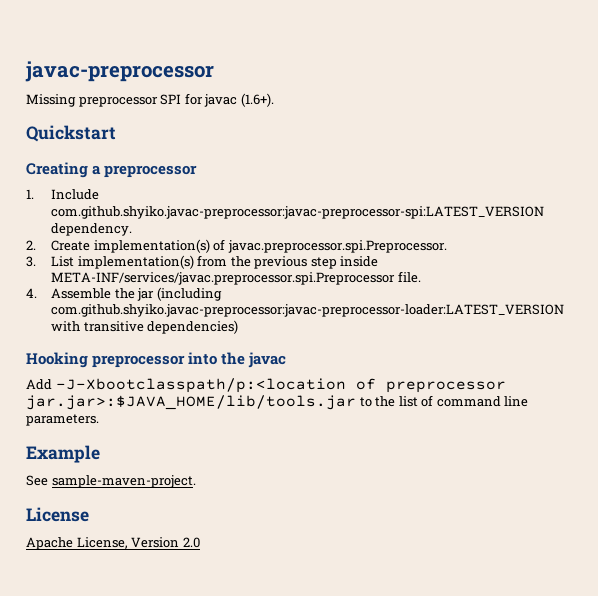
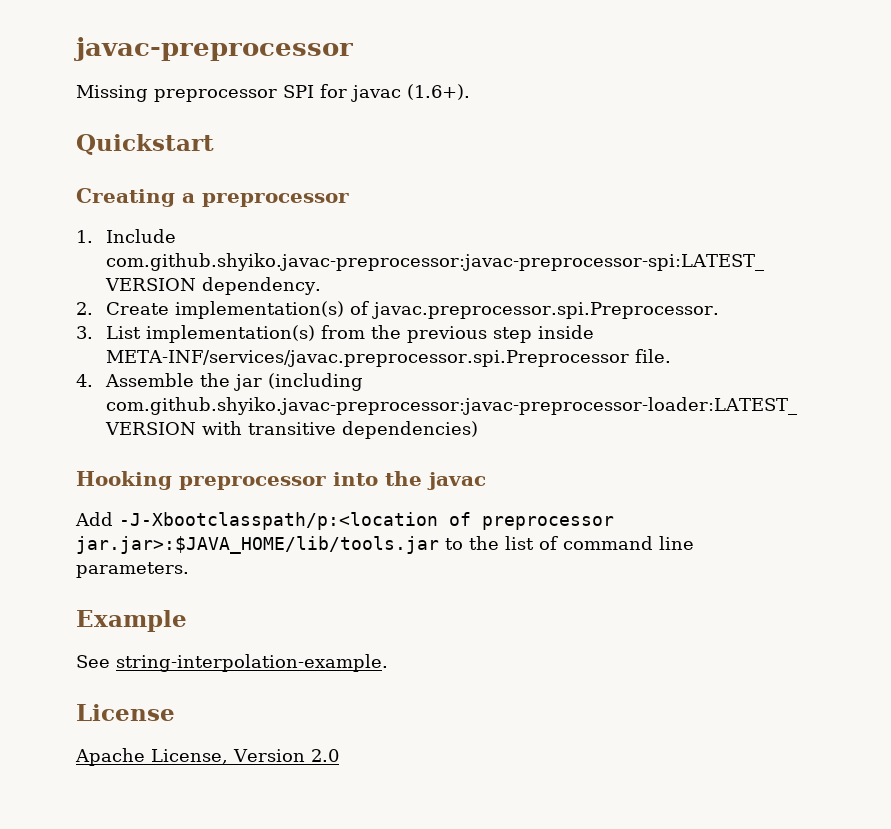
[51,475,196,488] sample-maven-project. -> [116,654,388,672] string-interpolation-example.

